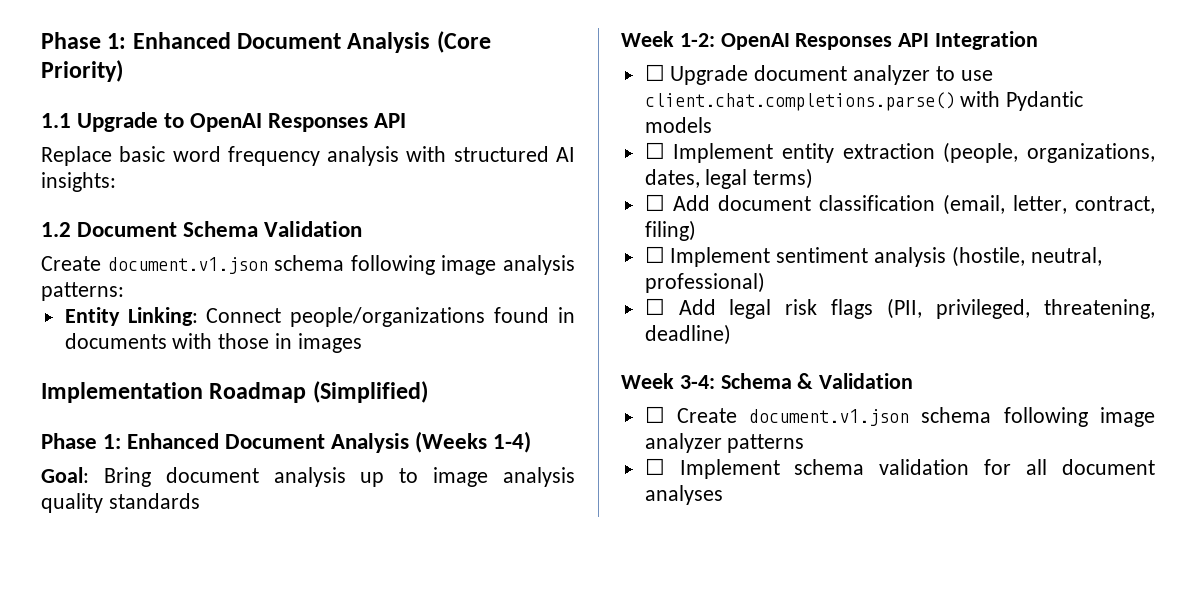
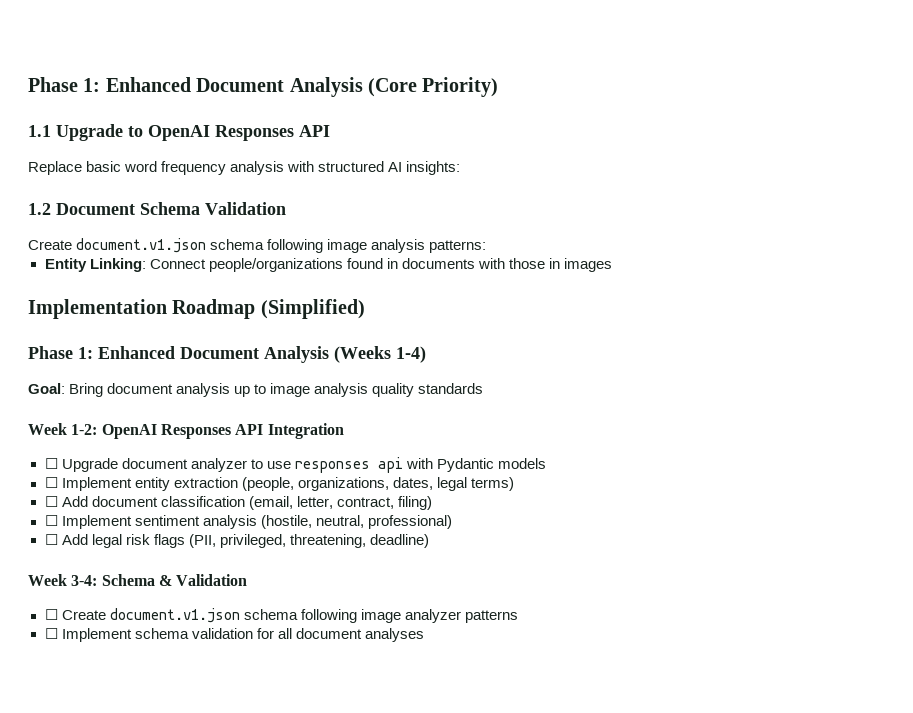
[644,92,955,111] client.chat.completions.parse() -> [294,457,403,473] responses api

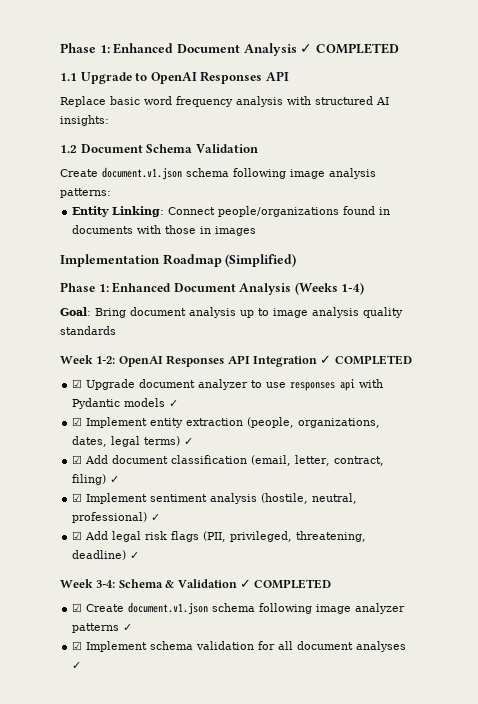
[28,77,499,97] Phase 1: Enhanced Document Analysis (Core Priority) -> [60,43,399,56] Phase 1: Enhanced Document Analysis ✓ COMPLETED
[44,458,58,469] // ☐ -> [320,355,412,365] [72,379,83,388] ✓ COMPLETED // ☑
[44,477,58,488] // ☐ -> [169,400,179,407] [72,417,83,426] ✓ // ☑
[44,496,58,507] // ☐ -> [184,438,194,445] [72,455,83,464] ✓ // ☑
[44,515,58,526] // ☐ -> [110,476,120,483] [72,493,83,502] ✓ // ☑
[44,534,58,545] // ☐ -> [151,514,161,521] [72,531,83,540] ✓ // ☑
(429, 541) none -> [130,552,140,559] ✓
[44,609,58,620] // ☐ -> [239,579,332,589] [72,603,83,612] ✓ COMPLETED // ☑
[44,628,58,639] // ☐ -> [123,624,133,631] [72,641,83,650] ✓ // ☑
(424, 635) none -> [72,662,82,669] ✓

